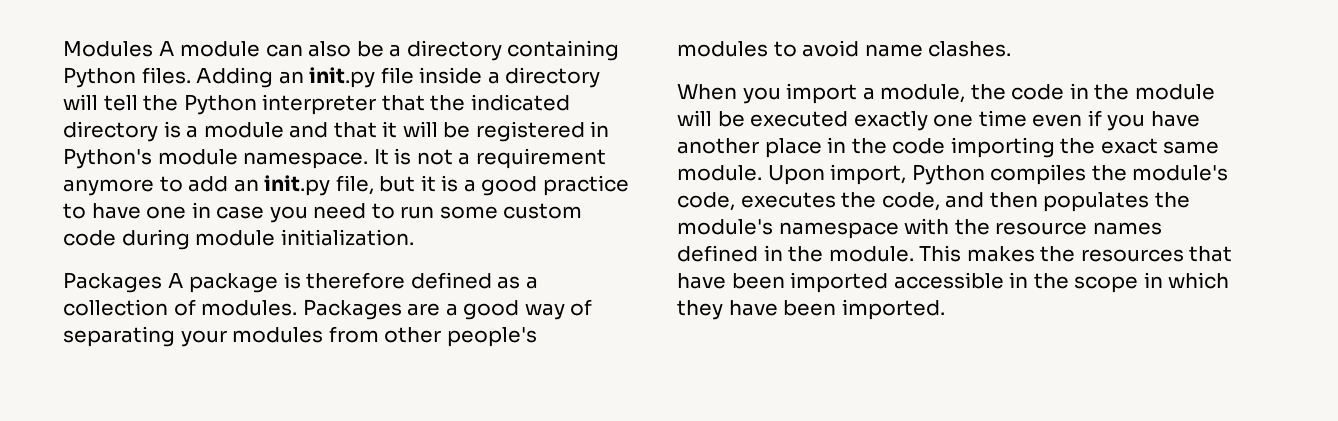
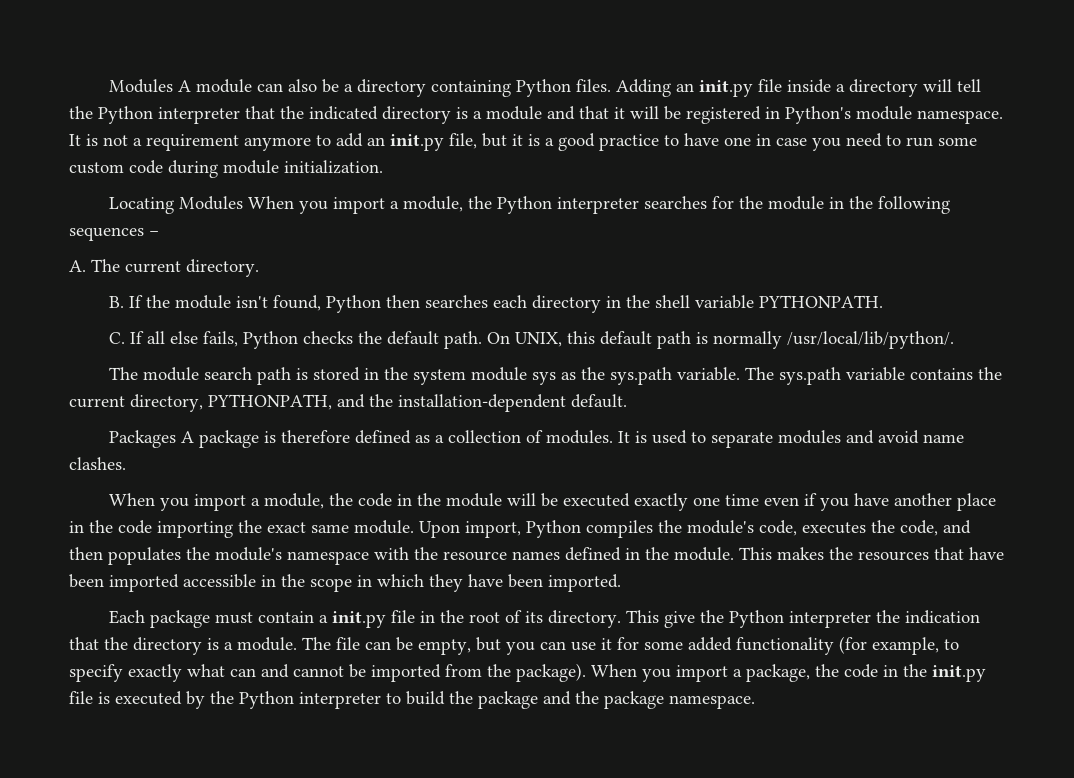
(414, 237) none -> [108,196,950,214] [69,227,159,241] [69,259,259,277] [108,295,883,313] [108,331,954,349] [108,367,1002,385] [69,394,627,412] // Locating Modules When you import a module, the Python interpreter searches for the module in the following sequences − // A. The current directory. // B. If the module isn't found, Python then searches each directory in the shell variable PYTHONPATH. // C. If all else fails, Python checks the default path. On UNIX, this default path is normally /usr/local/lib/python/. // The module search path is stored in the system module sys as the sys.path variable. The sys.path variable contains the current directory, PYTHONPATH, and the installation-dependent default.
[302,299,593,320] [63,326,537,347] [677,41,797,57] Packages are a good way of separating your modules from other people's modules to -> [617,430,874,448] It is used to separate modules and
(945, 309) none -> [108,610,980,628] [69,636,959,655] [69,663,986,682] [69,691,755,709] // Each package must contain a init.py file in the root of its directory. This give the Python interpreter the indication that the directory is a module. The file can be empty, but you can use it for some added functionality (for example, to specify exactly what can and cannot be imported from the package). When you import a package, the code in the init.py file is executed by the Python interpreter to build the package and the package namespace.

